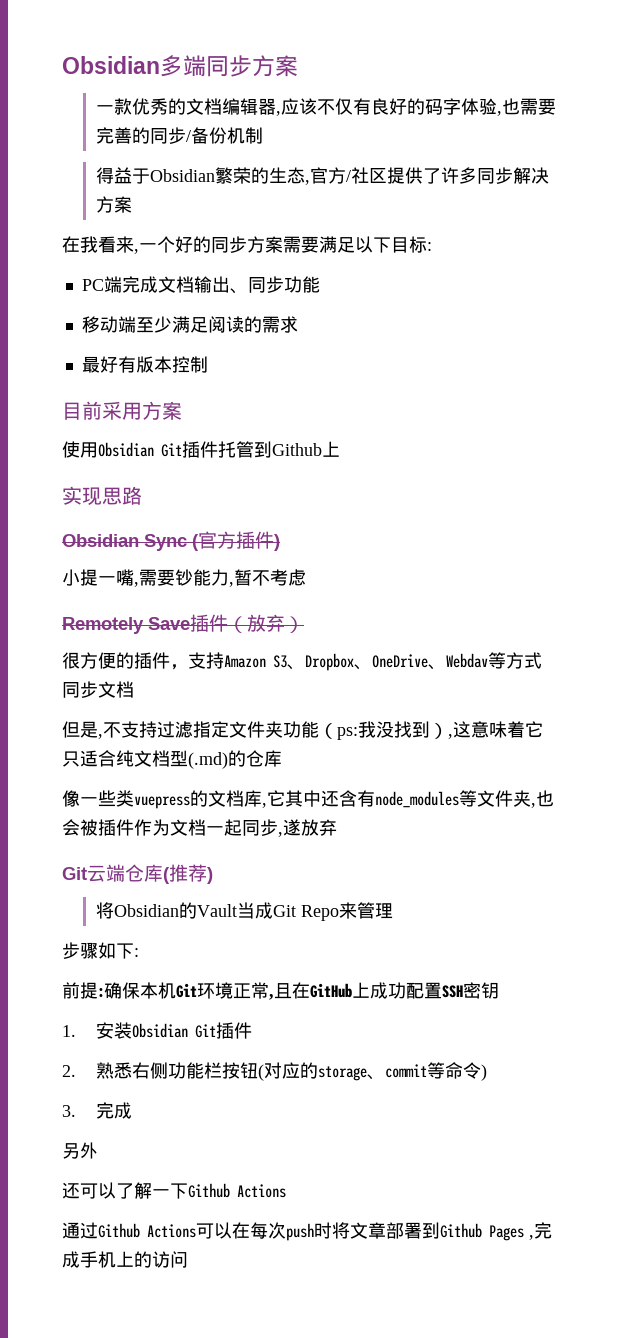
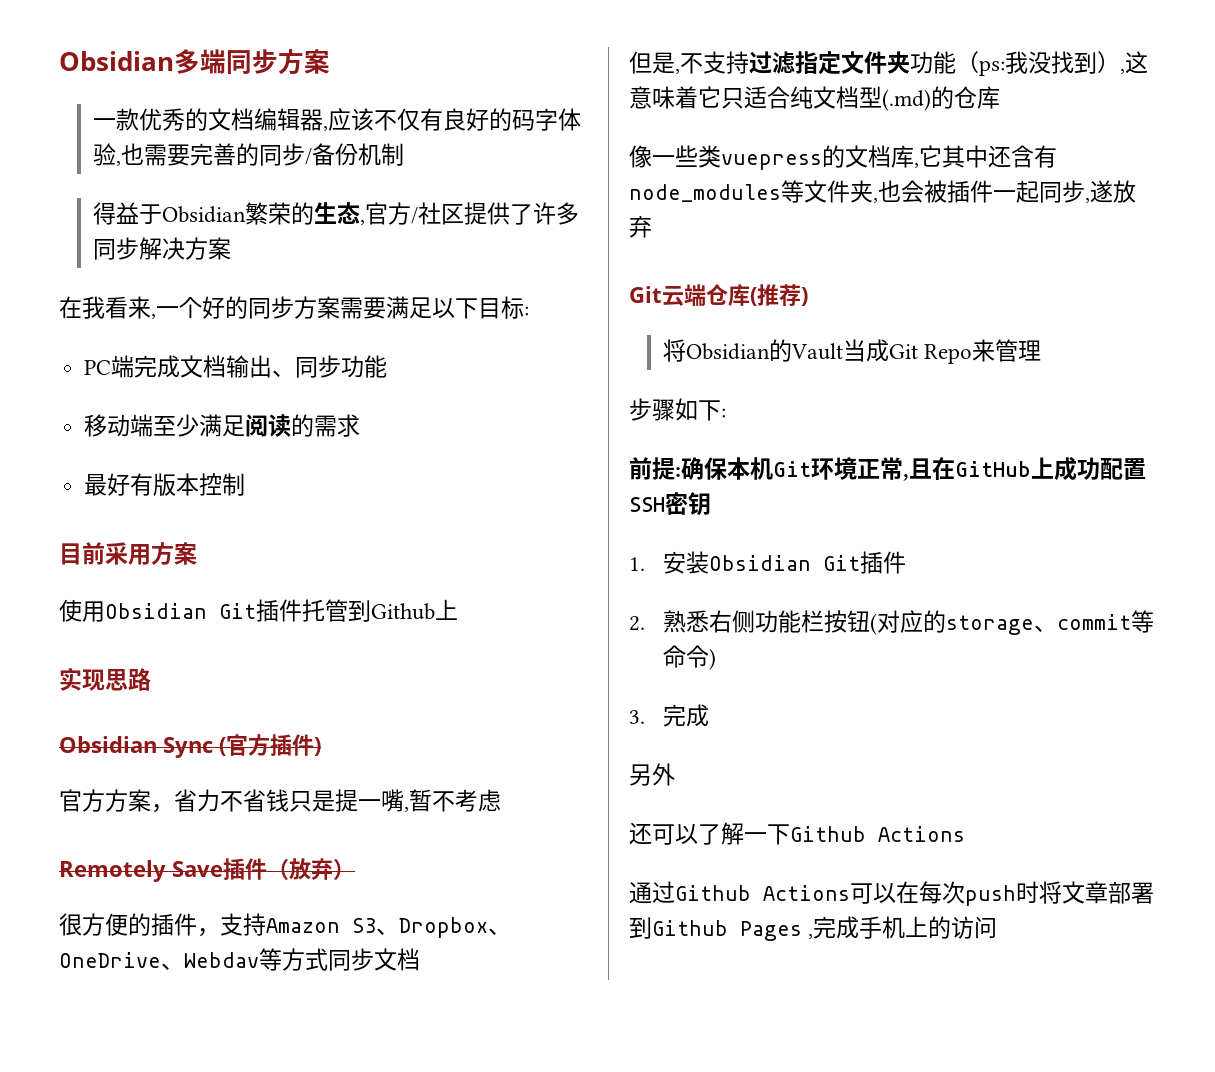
[62,569,229,587] 小提一嘴,需要钞能力 -> [59,789,404,813] 官方方案，省力不省钱只是提一嘴
[134,819,206,836] 作为文档 -> (993, 191) none

